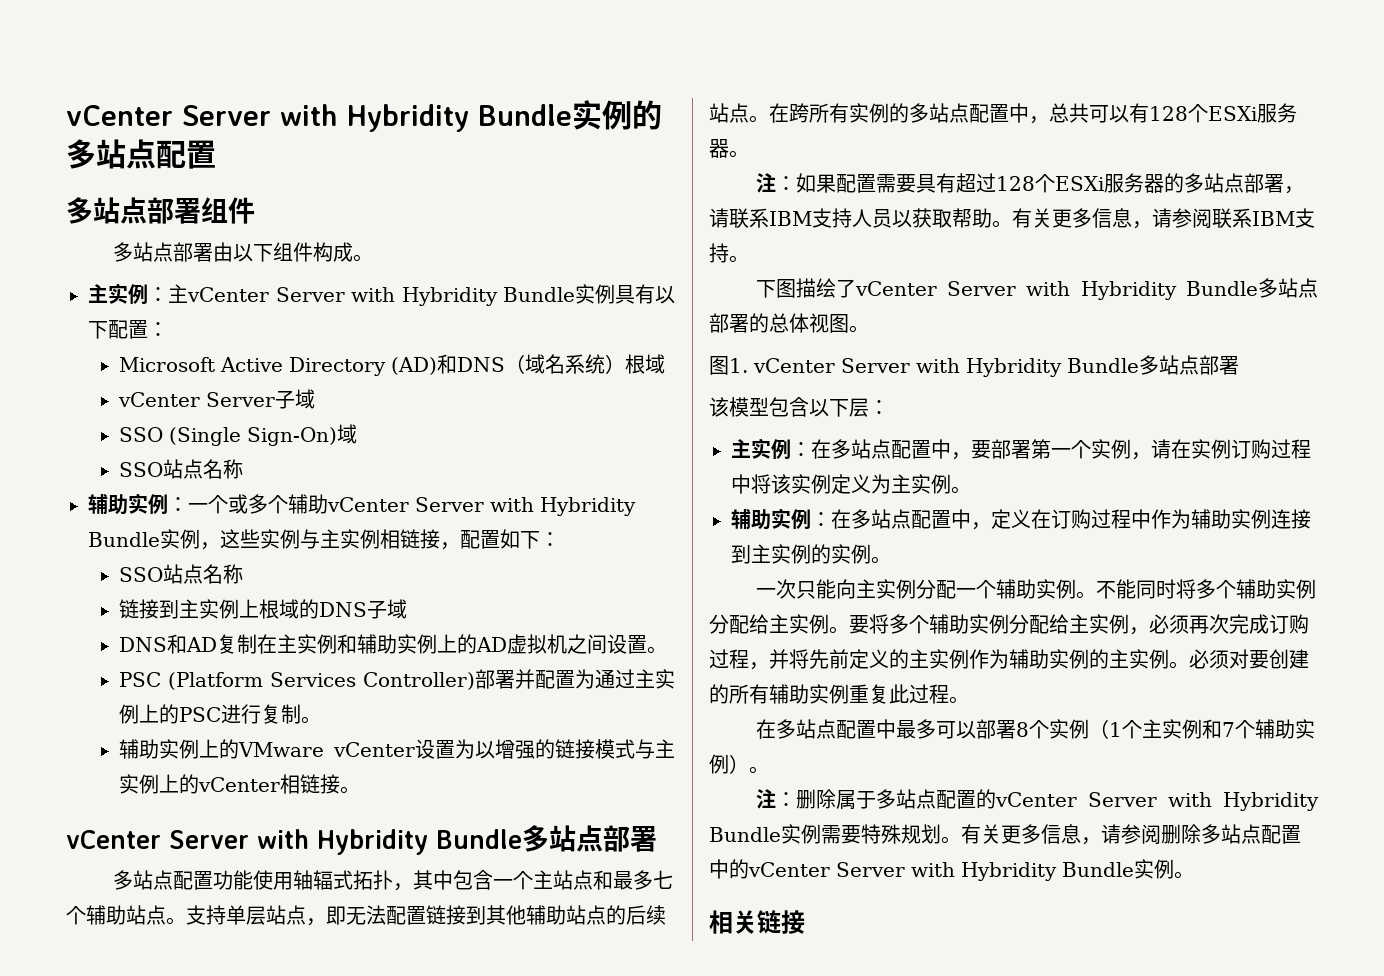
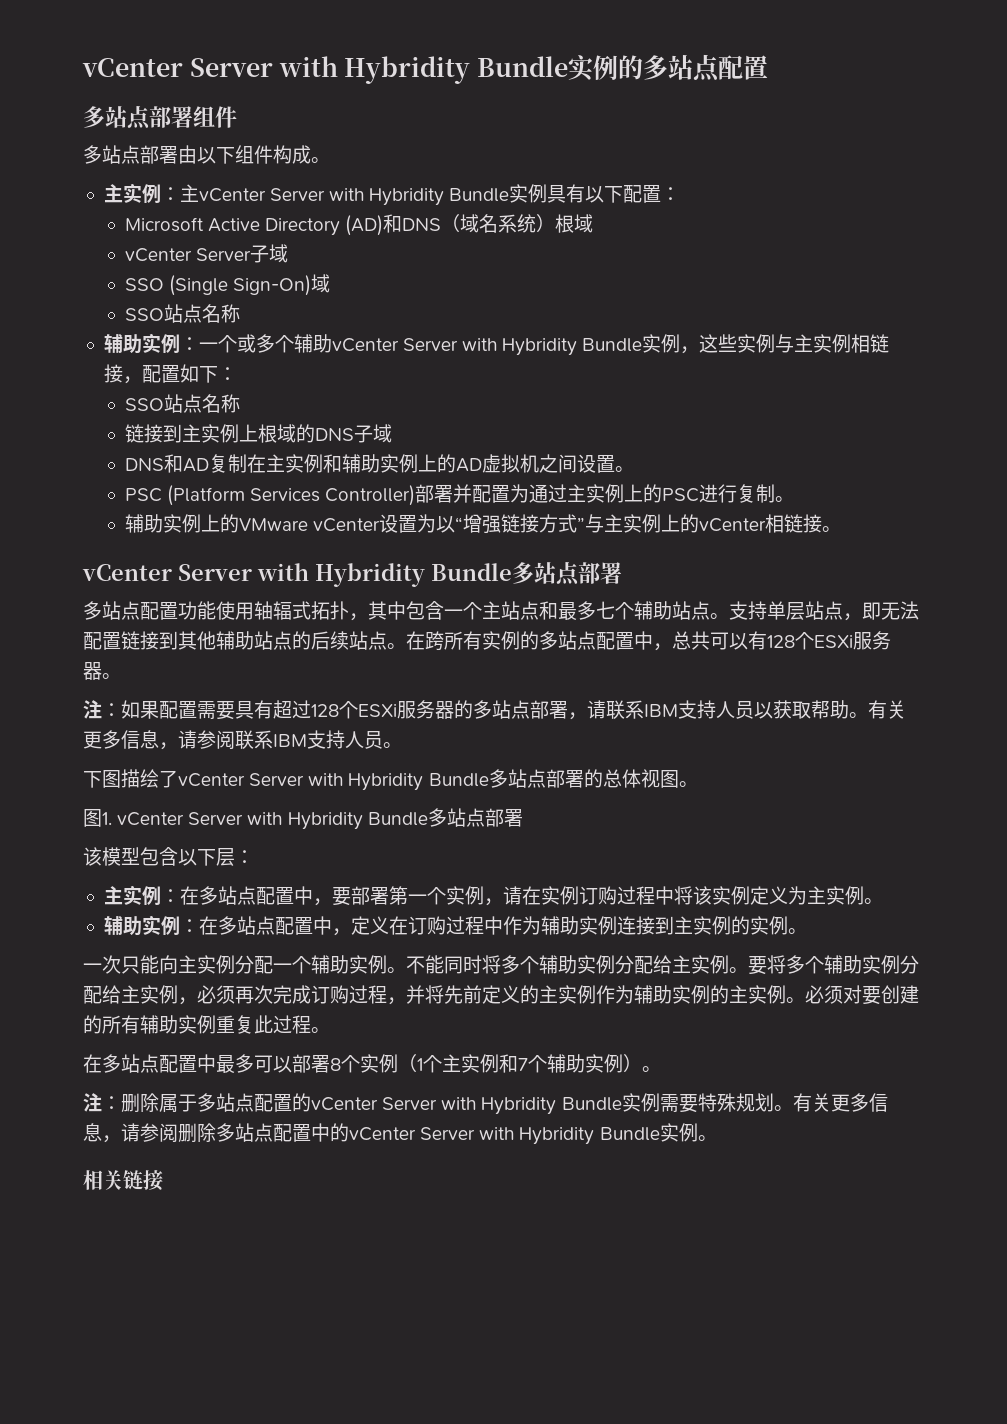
[495,739,635,759] 增强的链接模式 -> [454,514,585,534] “增强链接方式”
(729, 253) none -> [345,731,383,749] 人员

